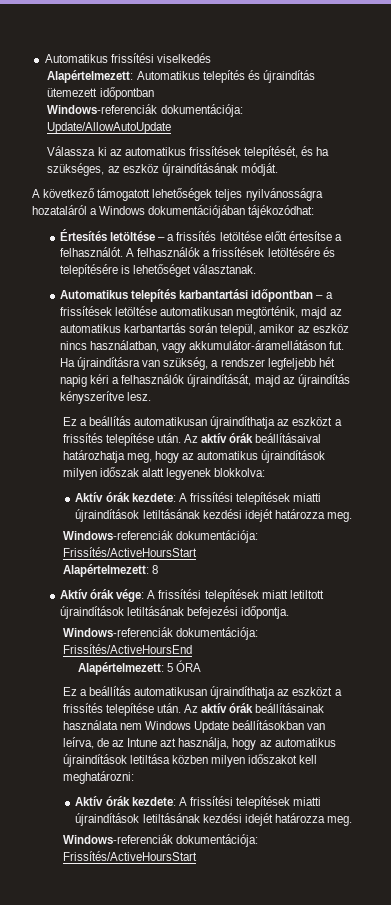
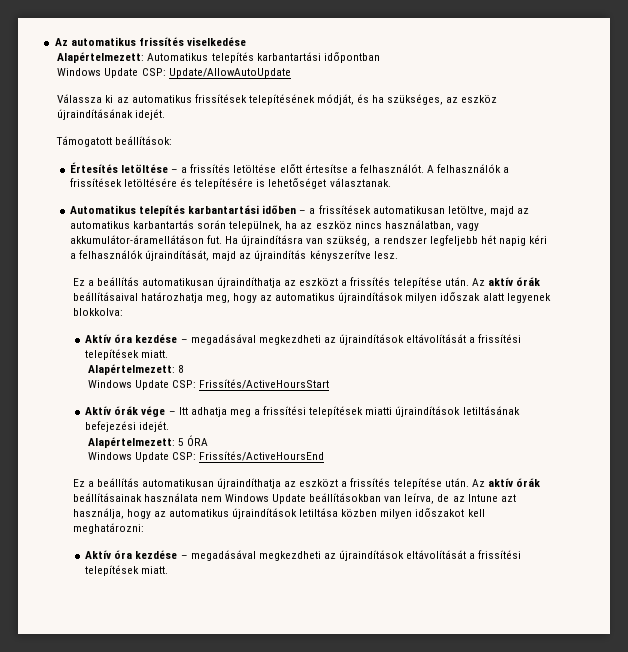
[44,53,211,63] Automatikus frissítési viselkedés -> [54,37,246,46] Az automatikus frissítés viselkedése
[247,70,315,83] [47,87,154,100] [47,104,243,117] és újraindítás ütemezett időpontban // Windows-referenciák dokumentációja: -> [256,52,380,63] [57,68,166,78] karbantartási időpontban // Windows Update CSP:
[243,146,298,159] telepítését, -> [248,94,354,105] telepítésének módját,
[240,163,278,176] [32,188,323,201] [32,205,315,218] módját. // A következő támogatott lehetőségek teljes nyilvánosságra hozataláról a Windows dokumentációjában tájékozódhat: -> [135,109,166,120] [56,136,173,147] idejét. // Támogatott beállítások:
[251,289,314,302] időpontban -> [262,205,297,214] időben
[115,306,299,319] letöltése automatikusan megtörténik, -> [372,206,487,216] automatikusan letöltve,
[220,324,295,336] települ, amikor -> [229,221,298,231] települnek, ha
[105,492,322,505] [75,509,352,522] [62,530,258,543] [62,547,197,557] [62,564,158,577] [60,589,324,602] [60,606,290,619] [62,627,258,640] [62,644,192,654] órák kezdete: A frissítési telepítések miatti újraindítások letiltásának kezdési idejét határozza meg. // Windows-referenciák dokumentációja: Frissítés/ActiveHoursStart // Alapértelmezett: 8 // Aktív órák vége: A frissítési telepítések miatt letiltott újraindítások letiltásának befejezési időpontja. // Windows-referenciák dokumentációja: Frissítés/ActiveHoursEnd -> [114,334,522,345] [85,349,169,360] [87,364,185,375] [87,379,330,390] [85,406,520,417] [85,421,170,432] óra kezdése – megadásával megkezdheti az újraindítások eltávolítását a frissítési telepítések miatt. // Alapértelmezett: 8 // Windows Update CSP: Frissítés/ActiveHoursStart // Aktív órák vége – Itt adhatja meg a frissítési telepítések miatti újraindítások letiltásának befejezési idejét.
(202, 666) none -> [87,451,325,462] // Windows Update CSP: Frissítés/ActiveHoursEnd
[105,796,322,809] [75,813,352,826] [62,834,258,847] [62,851,197,861] órák kezdete: A frissítési telepítések miatti újraindítások letiltásának kezdési idejét határozza meg. // Windows-referenciák dokumentációja: Frissítés/ActiveHoursStart -> [114,550,522,561] [85,565,169,576] óra kezdése – megadásával megkezdheti az újraindítások eltávolítását a frissítési telepítések miatt.

